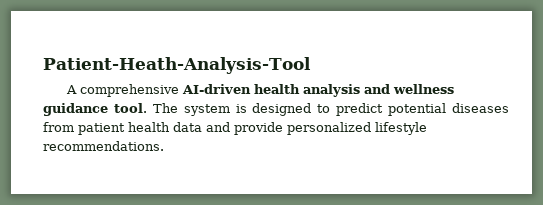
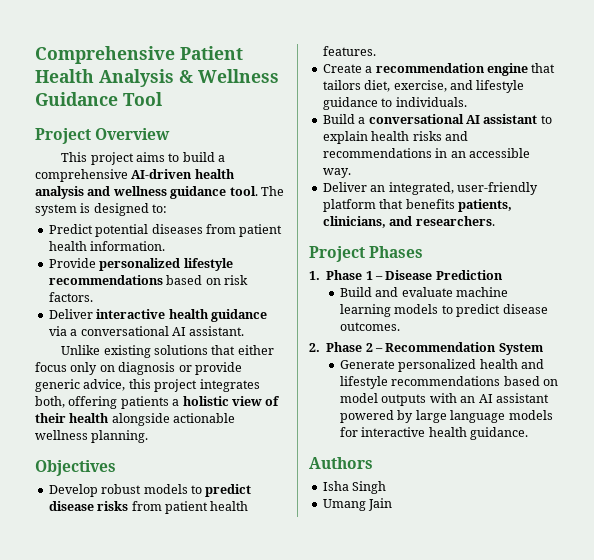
[43,57,311,74] [65,85,77,94] Patient-Heath-Analysis-Tool // A -> [35,46,243,64] [35,69,279,87] [35,92,162,106] [35,128,171,144] [61,152,226,165] Comprehensive Patient Health Analysis & Wellness Guidance Tool // Project Overview // This project aims to build a
[317,103,384,116] to predict -> [152,204,168,213] [48,224,93,234] to: // Predict
[173,122,427,135] [43,141,164,151] data and provide personalized lifestyle recommendations. -> [90,241,166,251] [48,258,233,271] [48,275,248,285] [48,292,93,302] [48,309,267,322] [48,326,245,336] [61,345,274,358] [35,362,242,375] [35,379,260,392] [35,396,281,409] [35,413,236,426] [35,430,149,443] [35,460,116,476] [48,484,252,497] [48,501,249,514] [322,46,376,56] [322,63,556,76] [322,80,525,93] [322,97,467,110] [322,114,552,124] [322,131,468,144] [322,148,530,158] [322,168,351,178] [322,182,538,195] [322,199,512,212] [322,216,495,228] [309,246,424,262] [309,270,503,280] [340,287,509,297] [340,304,548,317] [340,322,401,331] [309,342,543,355] [340,359,545,372] [340,376,559,389] [340,393,549,406] [340,410,553,423] [340,427,529,440] [309,457,373,469] [322,481,387,494] [322,498,393,511] information. // Provide personalized lifestyle recommendations based on risk factors. // Deliver interactive health guidance via a conversational AI assistant. // Unlike existing solutions that either focus only on diagnosis or provide generic advice, this project integrates both, offering patients a holistic view of their health alongside actionable wellness planning. // Objectives // Develop robust models to predict disease risks from patient health features. // Create a recommendation engine that tailors diet, exercise, and lifestyle guidance to individuals. // Build a conversational AI assistant to explain health risks and recommendations in an accessible way. // Deliver an integrated, user-friendly platform that benefits patients, clinicians, and researchers. // Project Phases // 1. Phase 1 – Disease Prediction // Build and evaluate machine learning models to predict disease outcomes. // 2. Phase 2 – Recommendation System // Generate personalized health and lifestyle recommendations based on model outputs with an AI assistant powered by large language models for interactive health guidance. // Authors // Isha Singh // Umang Jain

